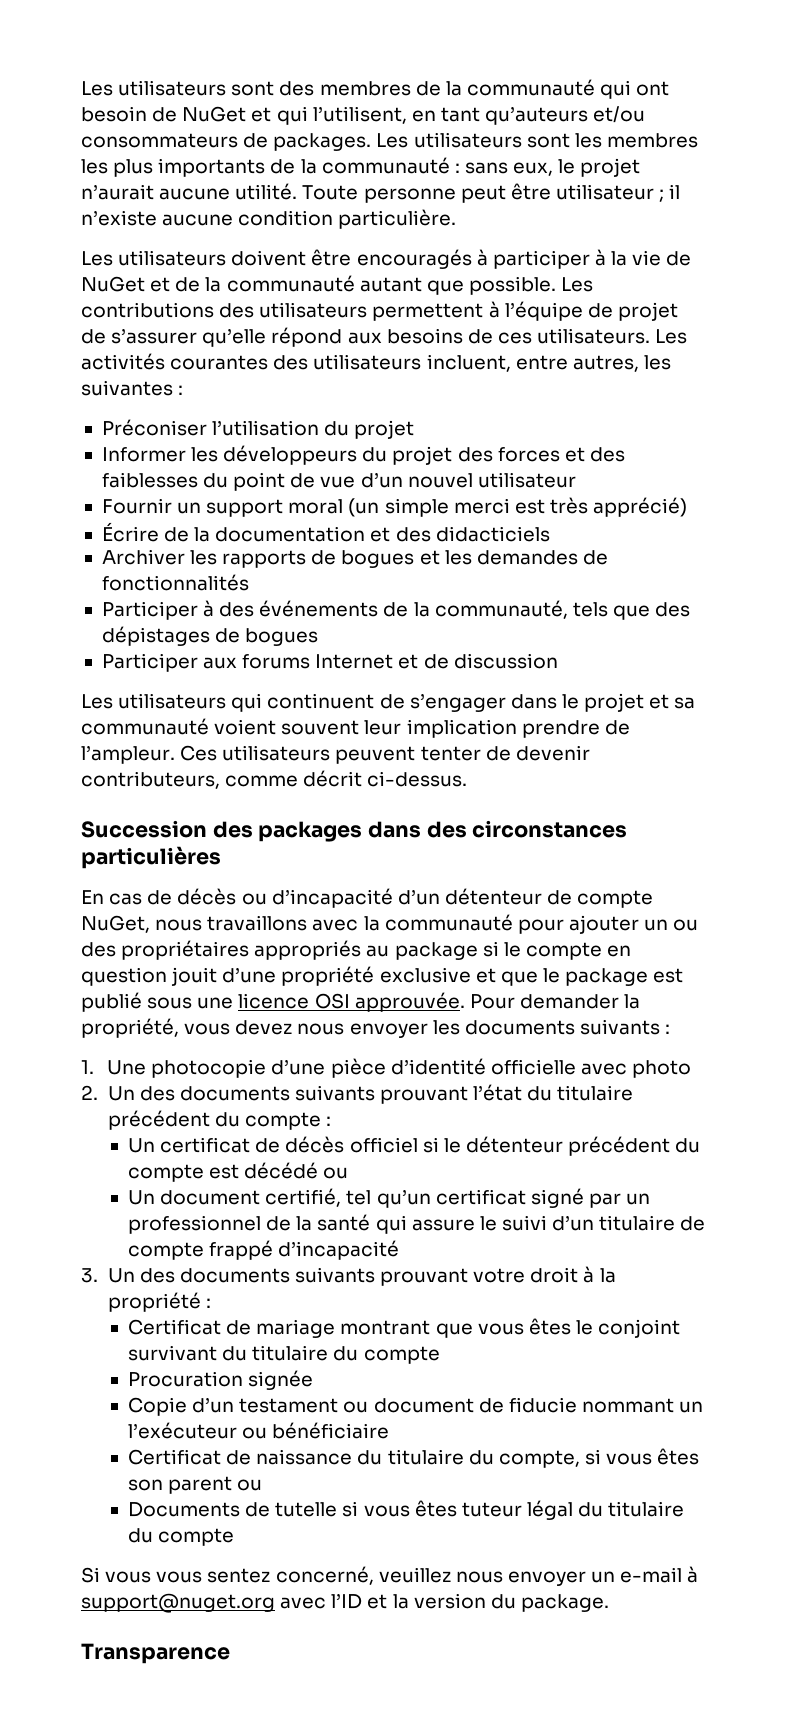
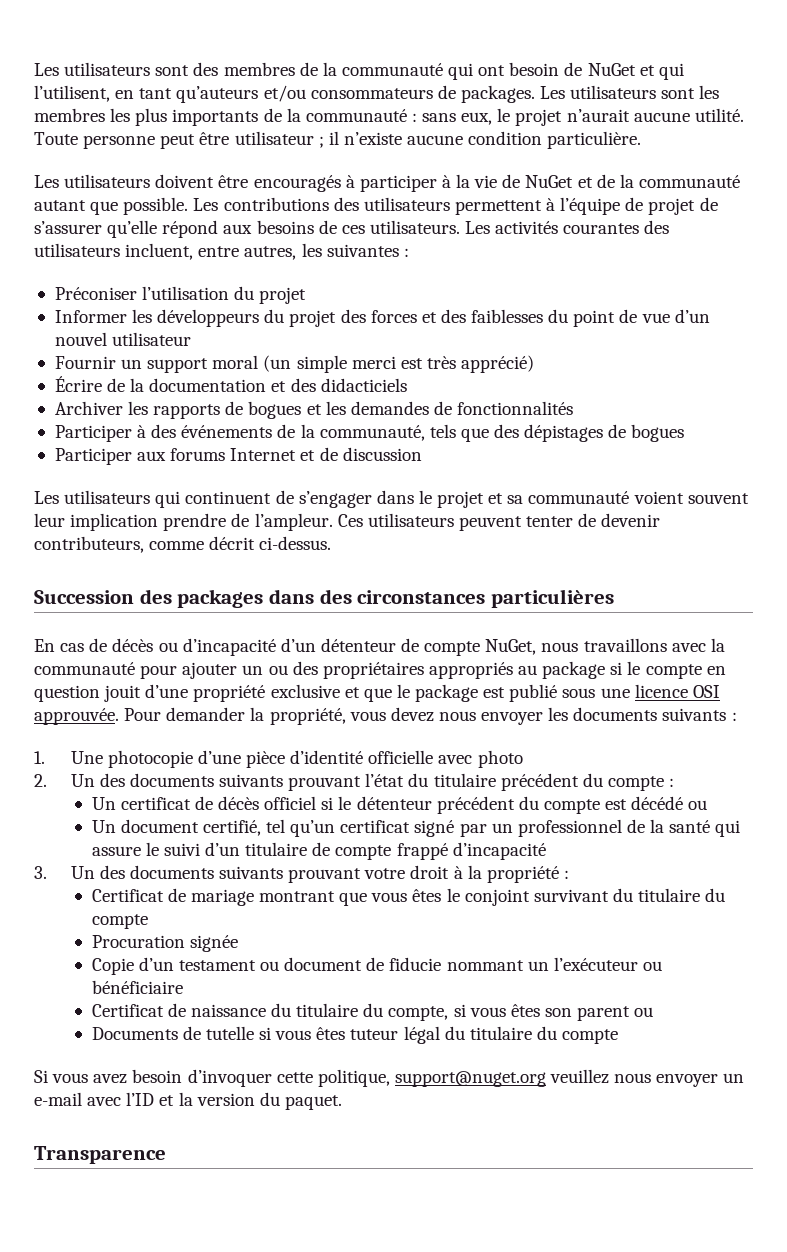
[156,1566,374,1585] vous sentez concerné, -> [93,1069,546,1087] avez besoin d’invoquer cette politique, support@nuget.org
[687,1566,699,1583] [81,1593,275,1613] à support@nuget.org -> (82, 1099) none
[520,1594,609,1612] package. -> [284,1095,342,1110] paquet.

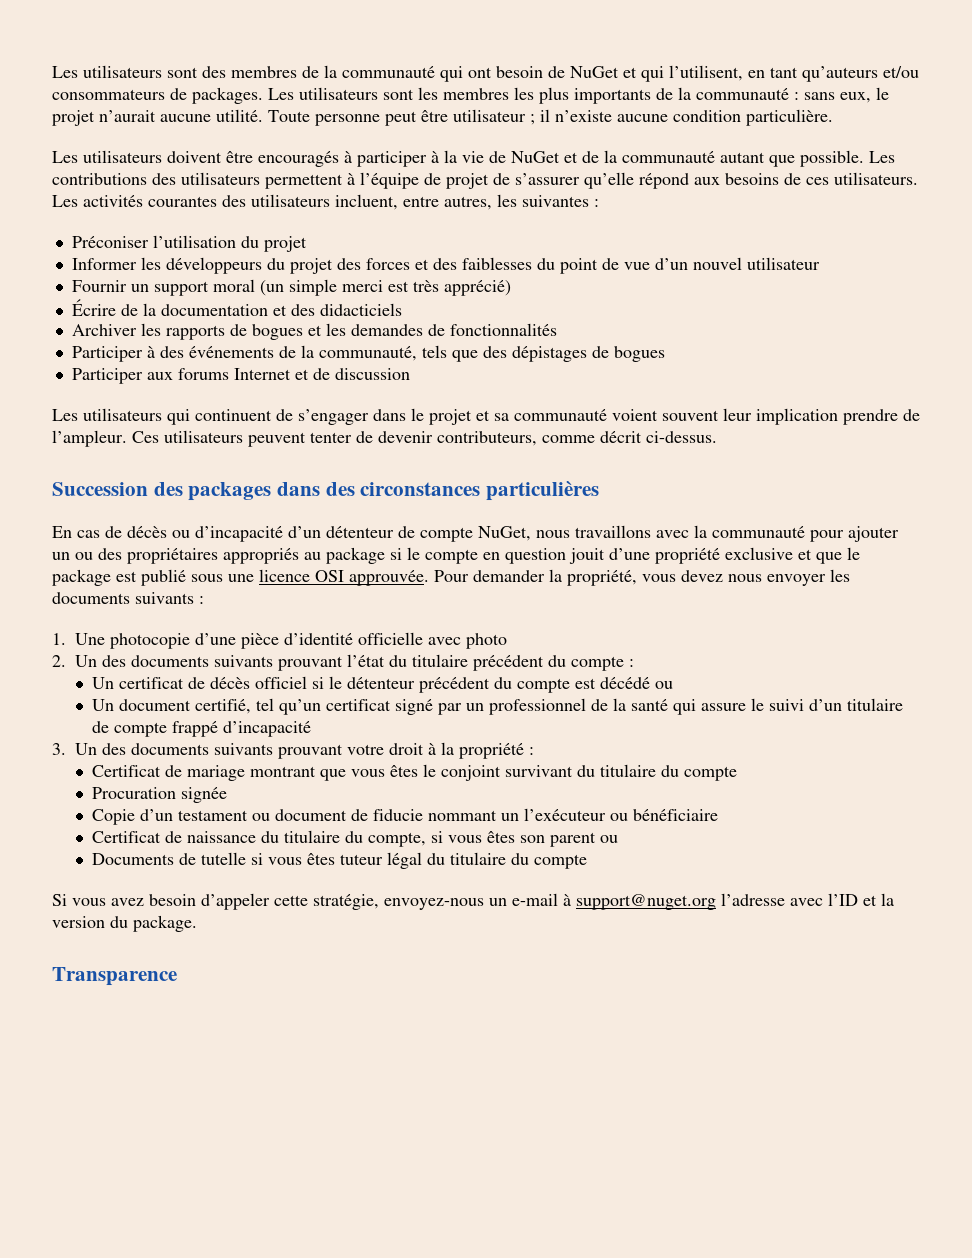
[187,1069,745,1087] [34,1092,82,1106] d’invoquer cette politique, support@nuget.org veuillez nous envoyer un e-mail -> [201,893,785,910] d’appeler cette stratégie, envoyez-nous un e-mail à support@nuget.org l’adresse
[284,1095,342,1110] paquet. -> [133,915,197,932] package.

